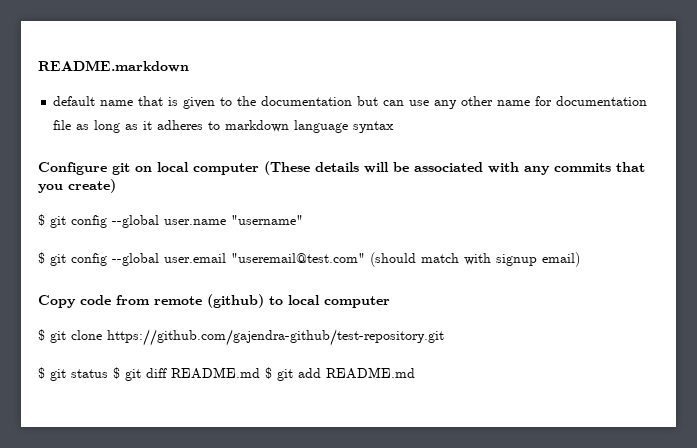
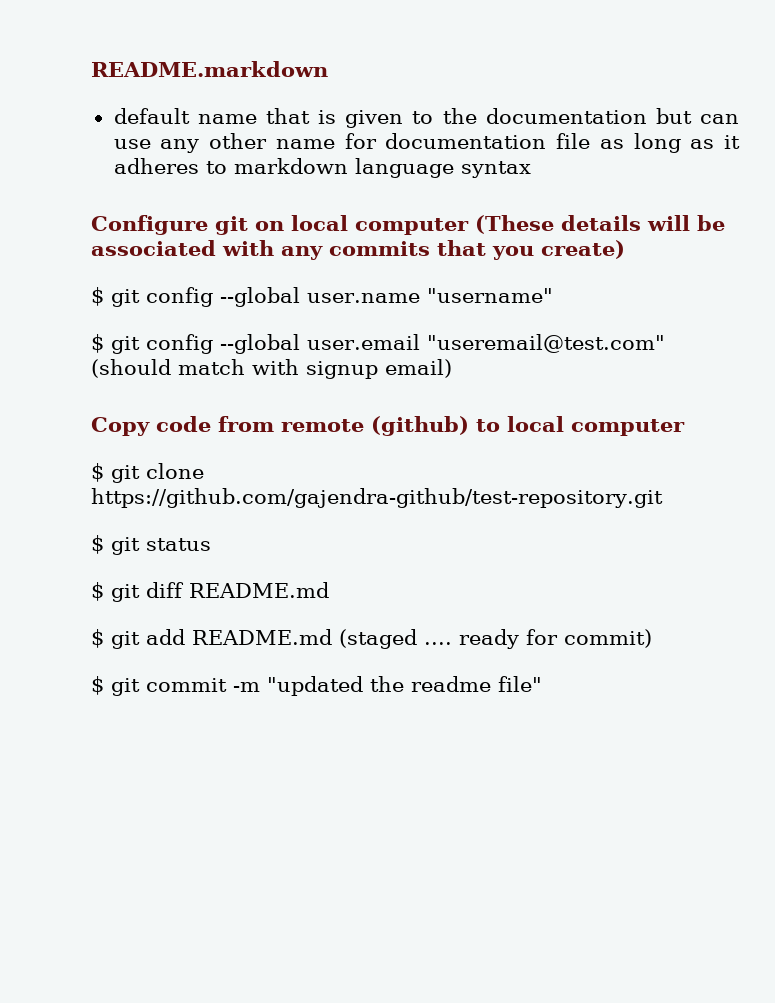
(108, 373) none -> (211, 544) //
(260, 373) none -> (329, 590) //
(415, 373) none -> [339,629,652,649] [91,676,542,696] (staged .... ready for commit) // $ git commit -m "updated the readme file"

